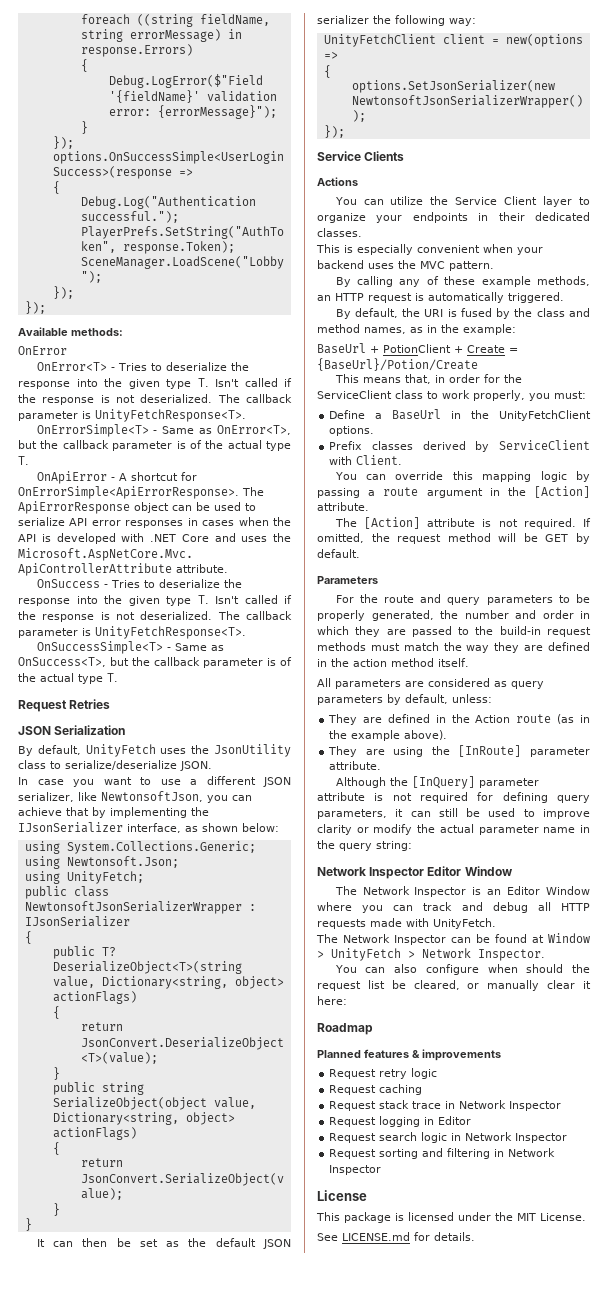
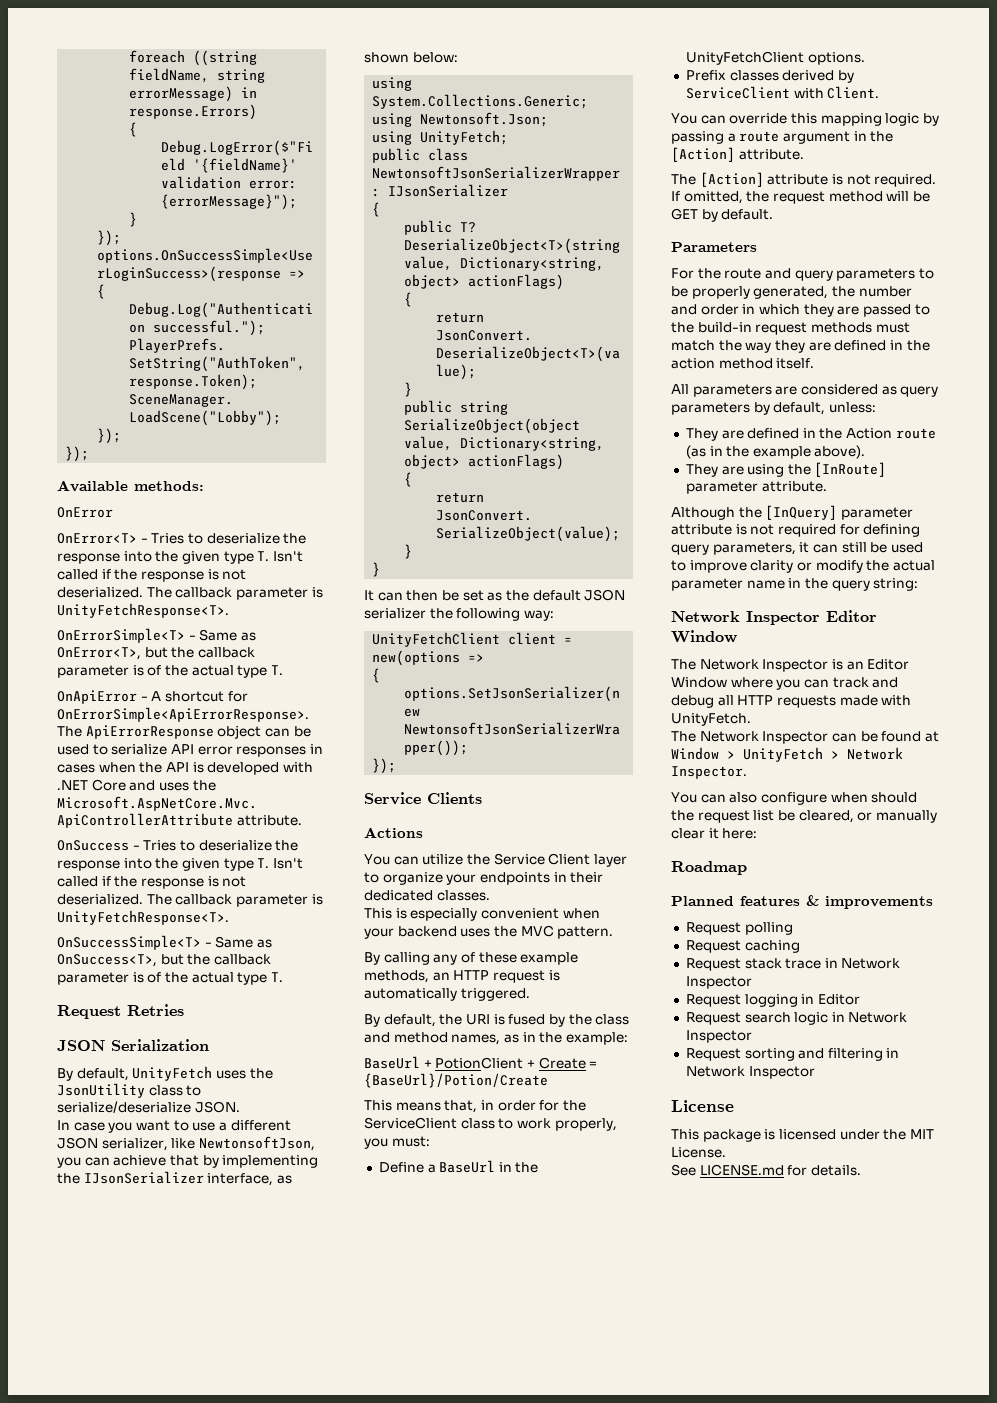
[379,1068,438,1079] retry logic -> [744,922,793,935] polling

